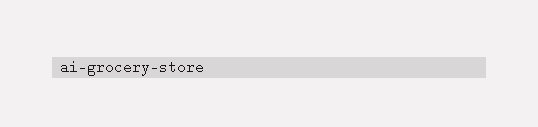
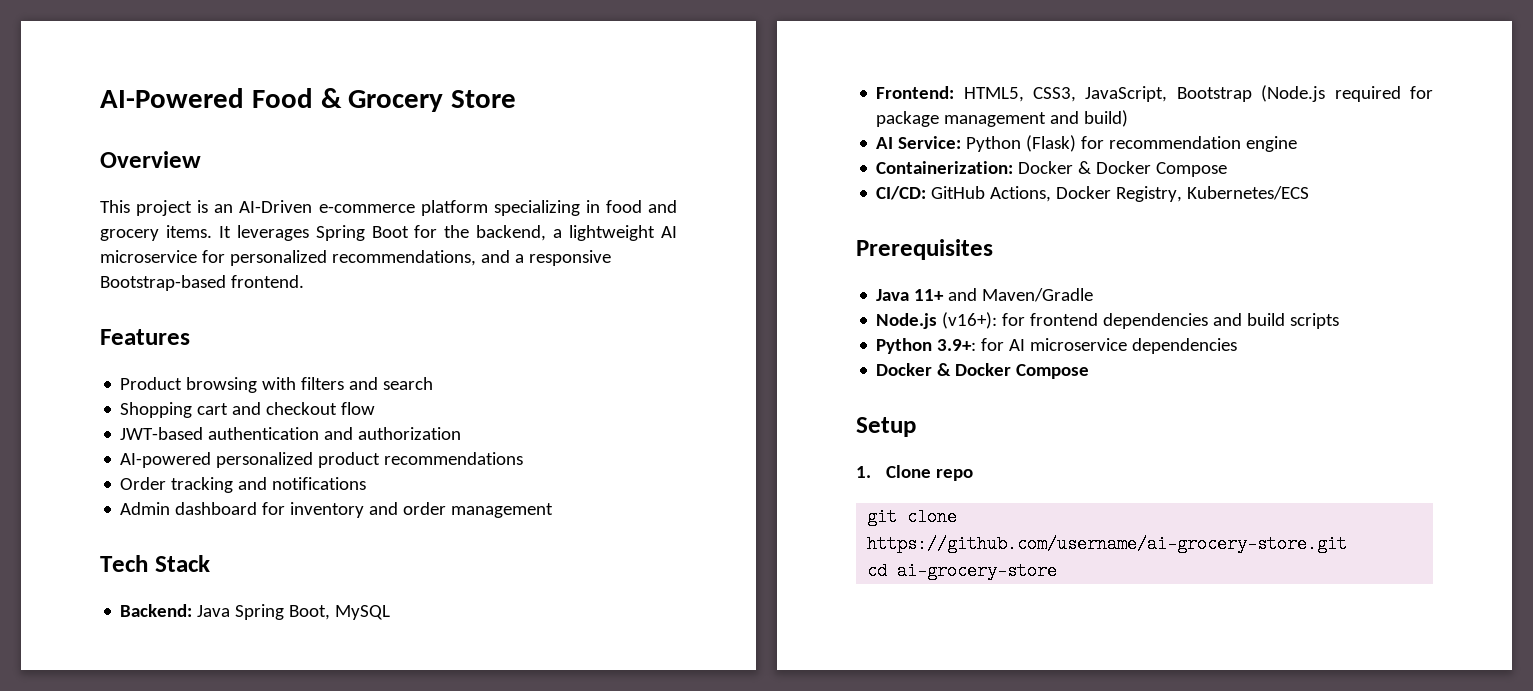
(60, 68) none -> [100,88,517,112] [100,151,201,168] [100,200,678,216] [100,225,677,241] [100,250,611,266] [100,275,304,291] [100,329,190,345] [120,377,434,393] [120,402,376,418] [120,427,462,440] [120,452,524,468] [120,477,367,493] [120,502,554,518] [100,555,210,572] [120,604,391,620] [876,85,1433,102] [876,110,1129,127] [876,135,1298,152] [876,161,1228,177] [876,186,1310,202] [856,239,993,260] [876,288,1094,302] [876,312,1340,329] [876,338,1238,354] [876,363,1090,379] [856,417,916,437] [856,465,974,481] [867,508,958,526] [867,535,1348,553] [867,562,888,580] AI-Powered Food & Grocery Store // Overview // This project is an AI-Driven e-commerce platform specializing in food and grocery items. It leverages Spring Boot for the backend, a lightweight AI microservice for personalized recommendations, and a responsive Bootstrap-based frontend. // Features // Product browsing with filters and search // Shopping cart and checkout flow // JWT-based authentication and authorization // AI-powered personalized product recommendations // Order tracking and notifications // Admin dashboard for inventory and order management // Tech Stack // Backend: Java Spring Boot, MySQL // Frontend: HTML5, CSS3, JavaScript, Bootstrap (Node.js required for package management and build) // AI Service: Python (Flask) for recommendation engine // Containerization: Docker & Docker Compose // CI/CD: GitHub Actions, Docker Registry, Kubernetes/ECS // Prerequisites // Java 11+ and Maven/Gradle // Node.js (v16+): for frontend dependencies and build scripts // Python 3.9+: for AI microservice dependencies // Docker & Docker Compose // Setup // 1. Clone repo // git clone https://github.com/username/ai-grocery-store.git // cd

